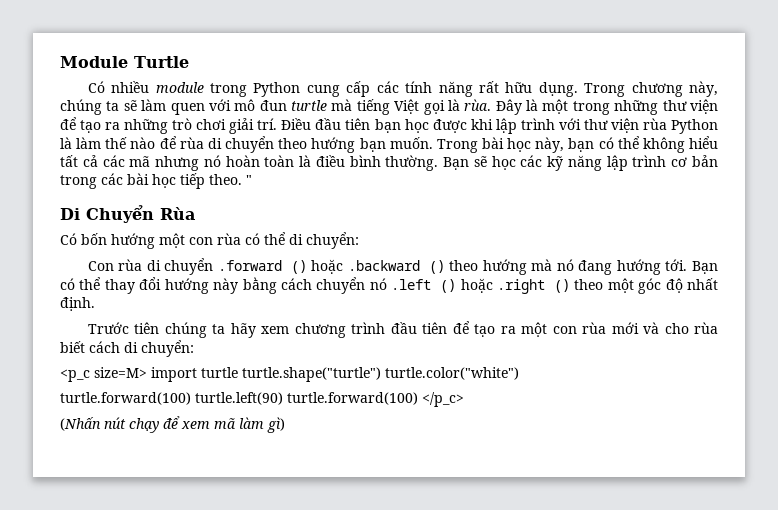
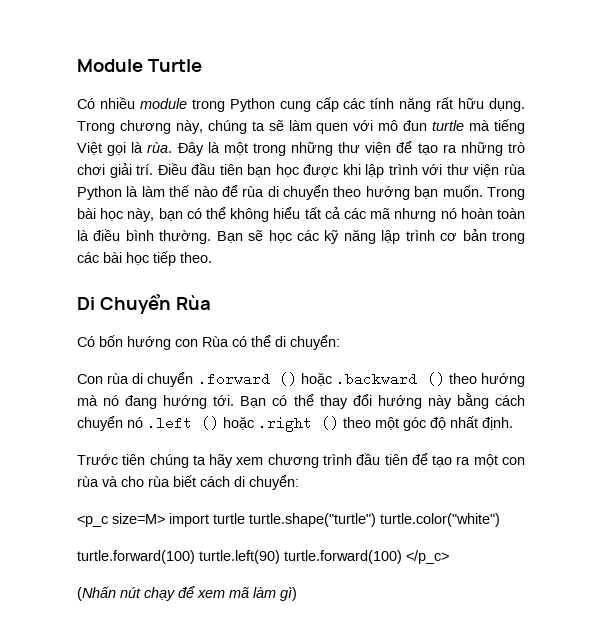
[246,175,252,185] " -> (212, 257) none
[159,233,241,248] một con rùa -> [175,336,229,347] con Rùa
[611,322,639,334] mới -> (99, 481) none

